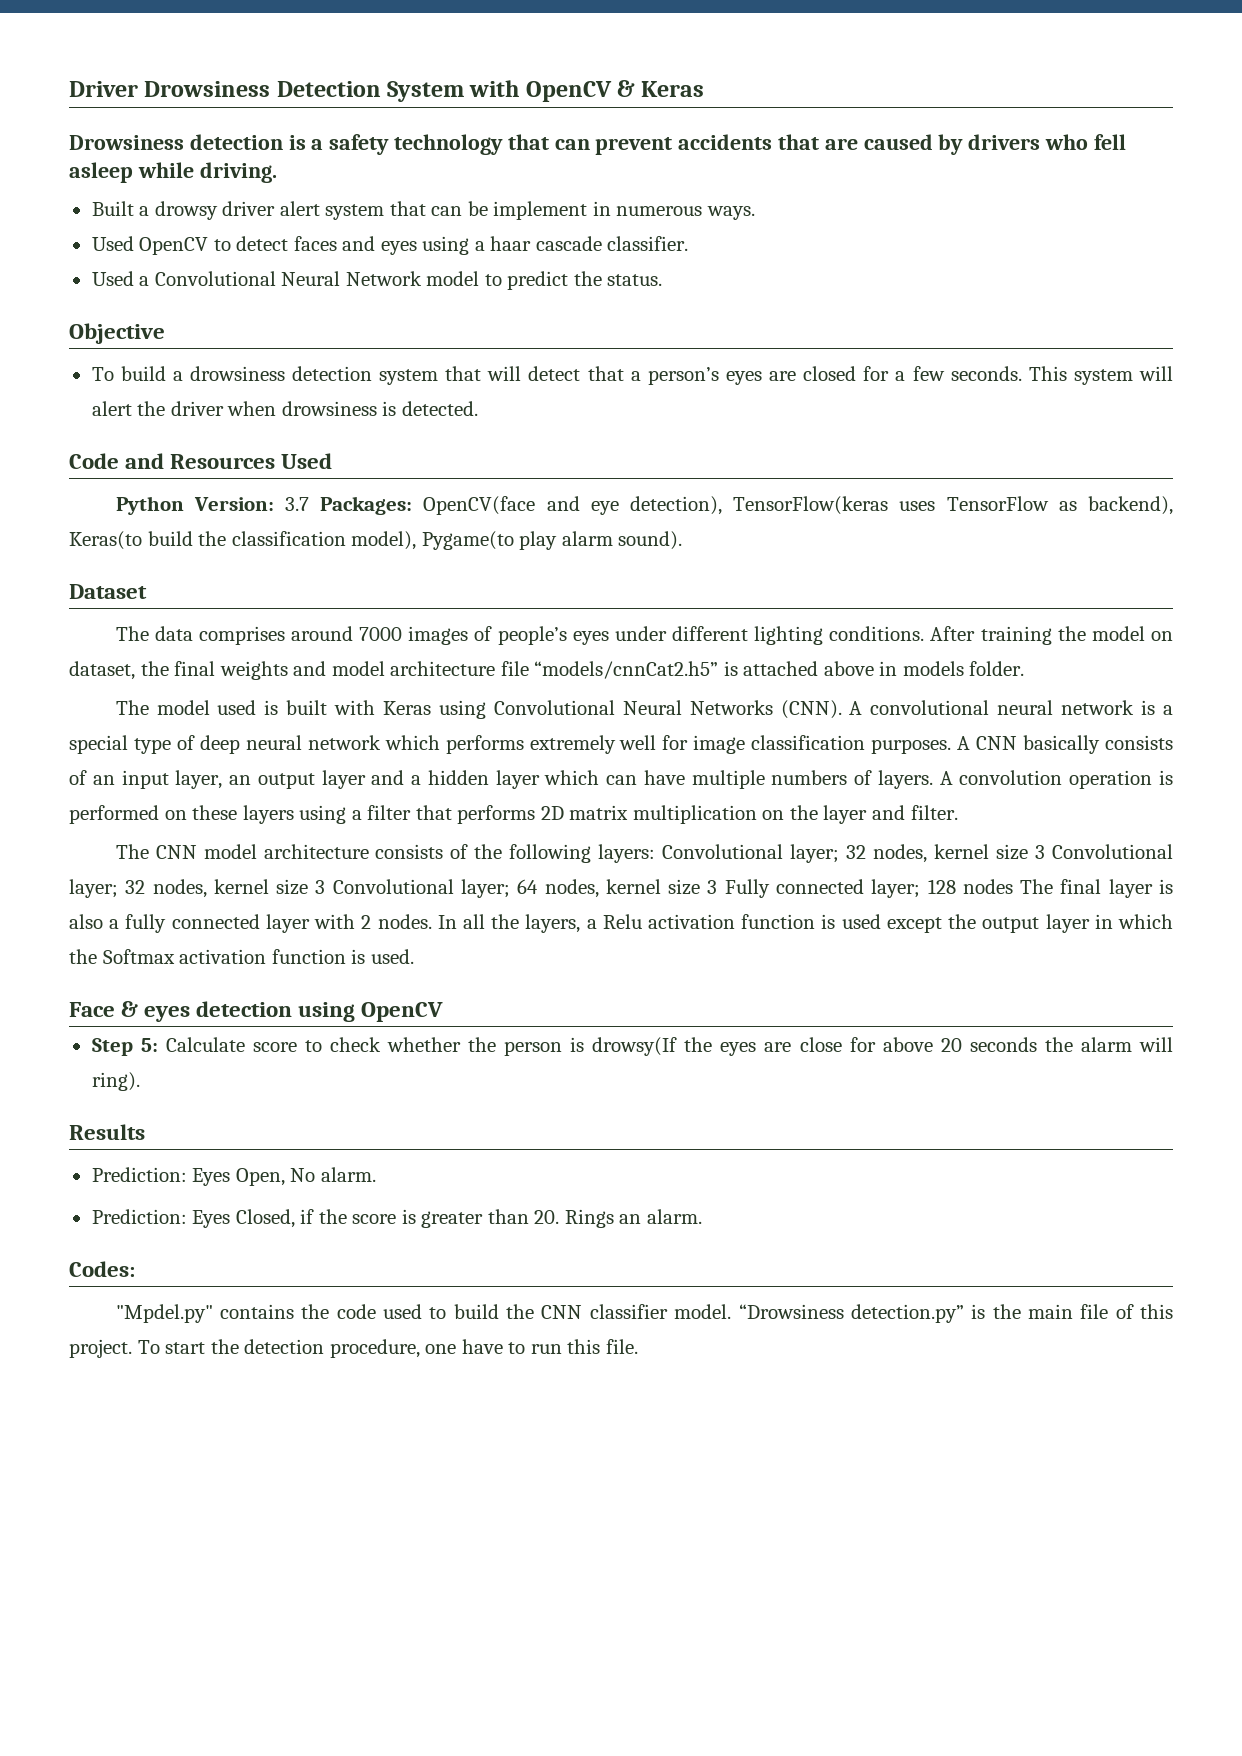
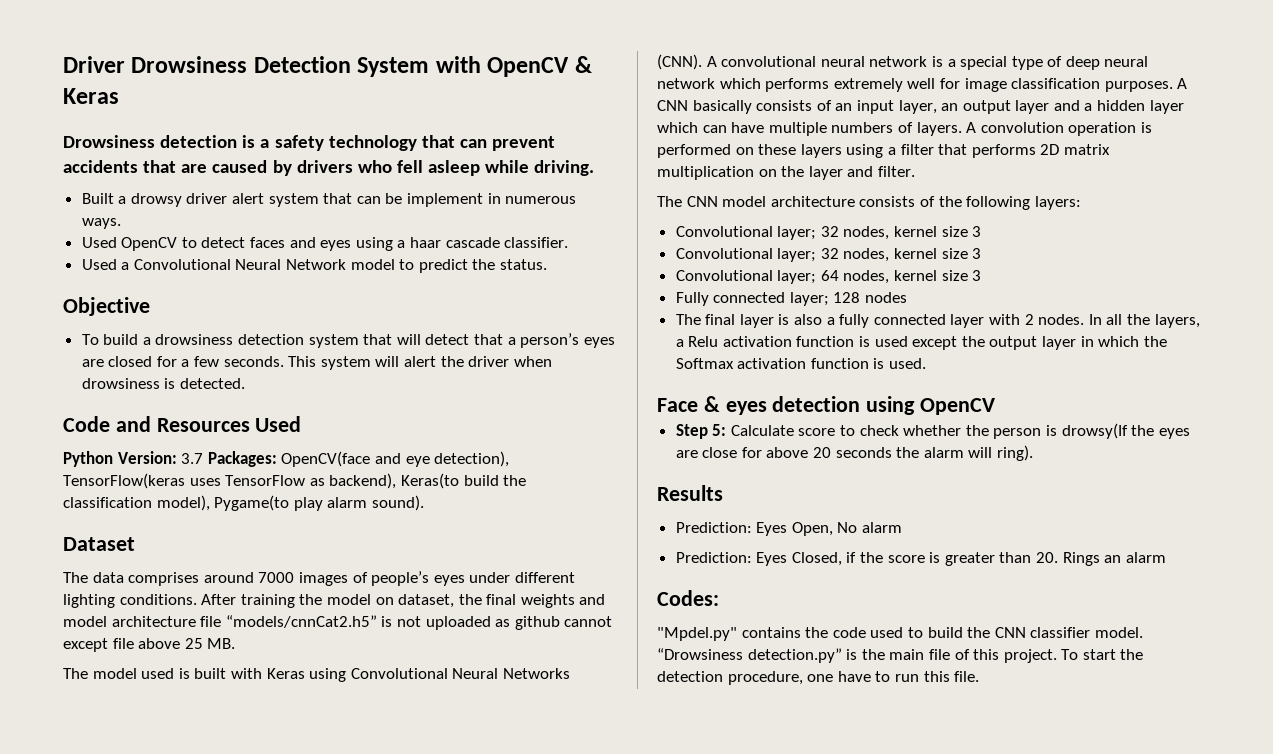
[743,661,1025,676] attached above in models folder. -> [396,616,613,630] [63,638,236,652] not uploaded as github cannot except file above 25 MB.
[662,844,1174,863] [69,879,326,898] Convolutional layer; 32 nodes, kernel size 3 Convolutional layer; 32 nodes, kernel size 3 -> [675,226,982,240] [675,248,982,262] // Convolutional layer; 32 nodes, kernel size 3 // Convolutional layer; 32 nodes, kernel size 3 //
(718, 887) none -> (982, 275) //
(1013, 886) none -> (908, 297) //
[320,1167,376,1182] alarm. -> [862,522,903,533] alarm
[646,1209,702,1224] alarm. -> [1125,552,1166,563] alarm

